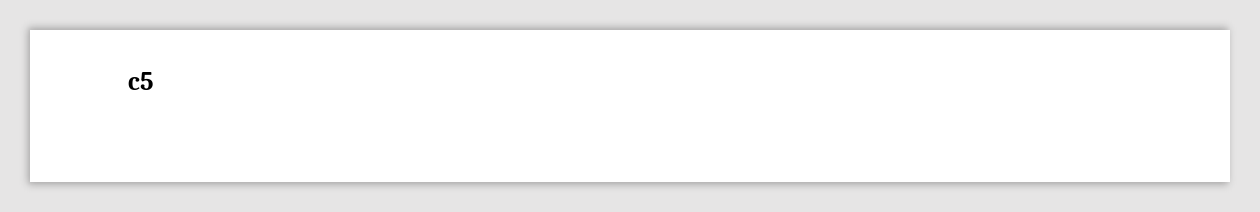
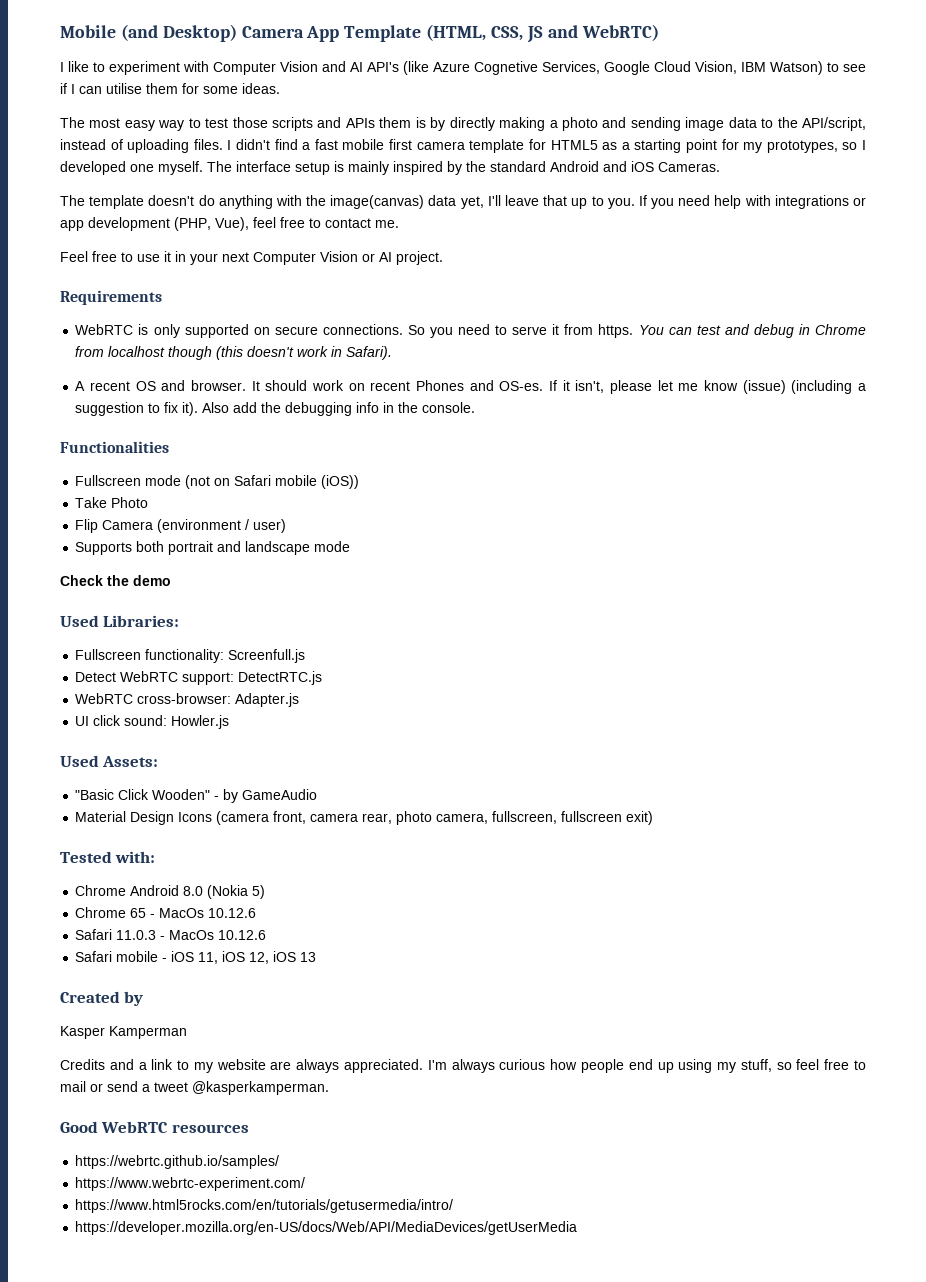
[128,72,154,90] c5 -> [60,24,659,43] [60,61,866,75] [60,83,280,94] [60,117,866,131] [60,139,866,153] [60,161,720,175] [60,195,866,209] [60,217,399,231] [60,251,443,265] [60,290,162,305] [75,324,867,338] [75,346,393,360] [75,380,866,394] [75,402,476,416] [60,441,169,453] [75,475,360,489] [75,497,149,508] [75,519,287,533] [75,541,351,555] [60,575,171,586] [60,615,180,627] [75,649,306,663] [75,671,323,685] [75,693,300,707] [75,715,230,729] [60,755,159,767] [75,789,318,803] [75,811,654,825] [60,851,156,863] [75,885,266,899] [75,907,257,918] [75,929,267,940] [75,951,317,964] [60,991,144,1006] [60,1026,187,1039] [60,1059,866,1073] [60,1081,329,1095] [60,1121,249,1133] [75,1155,280,1169] [75,1177,306,1191] [75,1199,454,1213] [75,1221,578,1235] Mobile (and Desktop) Camera App Template (HTML, CSS, JS and WebRTC) // I like to experiment with Computer Vision and AI API's (like Azure Cognetive Services, Google Cloud Vision, IBM Watson) to see if I can utilise them for some ideas. // The most easy way to test those scripts and APIs them is by directly making a photo and sending image data to the API/script, instead of uploading files. I didn't find a fast mobile first camera template for HTML5 as a starting point for my prototypes, so I developed one myself. The interface setup is mainly inspired by the standard Android and iOS Cameras. // The template doesn't do anything with the image(canvas) data yet, I'll leave that up to you. If you need help with integrations or app development (PHP, Vue), feel free to contact me. // Feel free to use it in your next Computer Vision or AI project. // Requirements // WebRTC is only supported on secure connections. So you need to serve it from https. You can test and debug in Chrome from localhost though (this doesn't work in Safari). // A recent OS and browser. It should work on recent Phones and OS-es. If it isn't, please let me know (issue) (including a suggestion to fix it). Also add the debugging info in the console. // Functionalities // Fullscreen mode (not on Safari mobile (iOS)) // Take Photo // Flip Camera (environment / user) // Supports both portrait and landscape mode // Check the demo // Used Libraries: // Fullscreen functionality: Screenfull.js // Detect WebRTC support: DetectRTC.js // WebRTC cross-browser: Adapter.js // UI click sound: Howler.js // Used Assets: // "Basic Click Wooden" - by GameAudio // Material Design Icons (camera front, camera rear, photo camera, fullscreen, fullscreen exit) // Tested with: // Chrome Android 8.0 (Nokia 5) // Chrome 65 - MacOs 10.12.6 // Safari 11.0.3 - MacOs 10.12.6 // Safari mobile - iOS 11, iOS 12, iOS 13 // Created by // Kasper Kamperman // Credits and a link to my website are always appreciated. I'm always curious how people end up using my stuff, so feel free to mail or send a tweet @kasperkamperman. // Good WebRTC resources // https://webrtc.github.io/samples/ // https://www.webrtc-experiment.com/ // https://www.html5rocks.com/en/tutorials/getusermedia/intro/ // https://developer.mozilla.org/en-US/docs/Web/API/MediaDevices/getUserMedia

